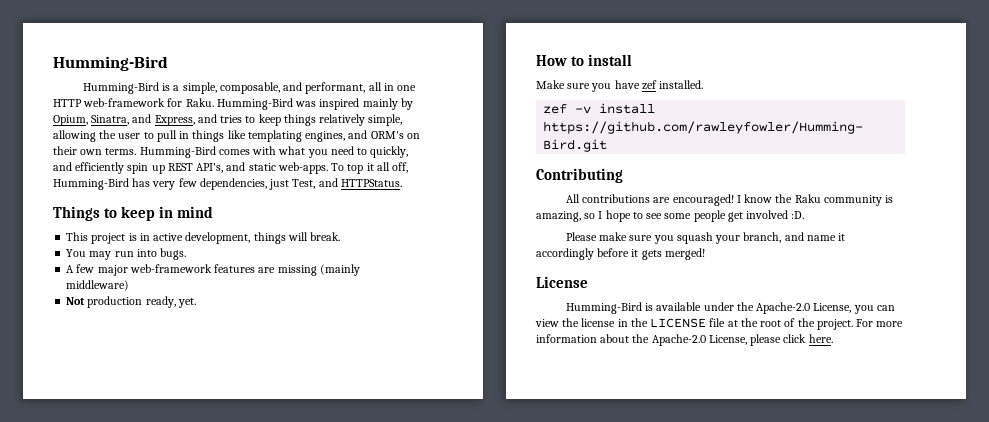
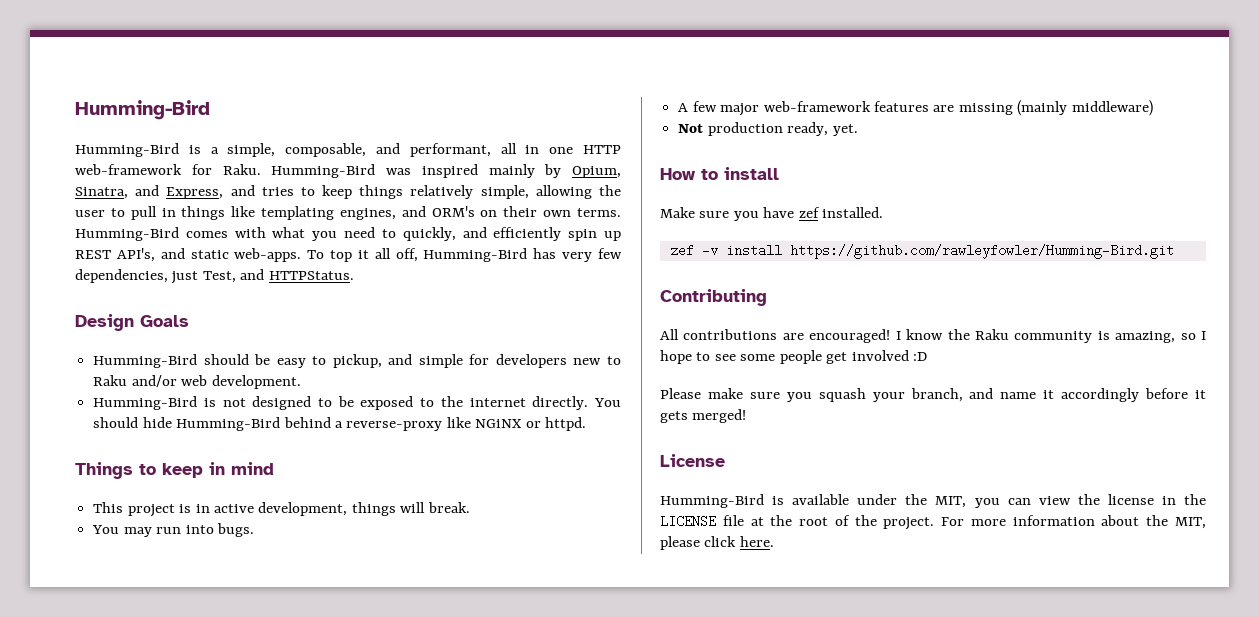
(402, 183) none -> [75,314,189,331] [93,354,622,368] [93,375,301,389] [93,396,621,410] [93,417,587,431] // Design Goals // Humming-Bird should be easy to pickup, and simple for developers new to Raku and/or web development. // Humming-Bird is not designed to be exposed to the internet directly. You should hide Humming-Bird behind a reverse-proxy like NGiNX or httpd.
[791,211,805,219] :D. -> [913,352,928,361] :D
[756,302,852,314] Apache-2.0 License, -> [935,496,967,508] MIT,
[651,334,747,346] Apache-2.0 License, -> [1175,517,1206,529] MIT,

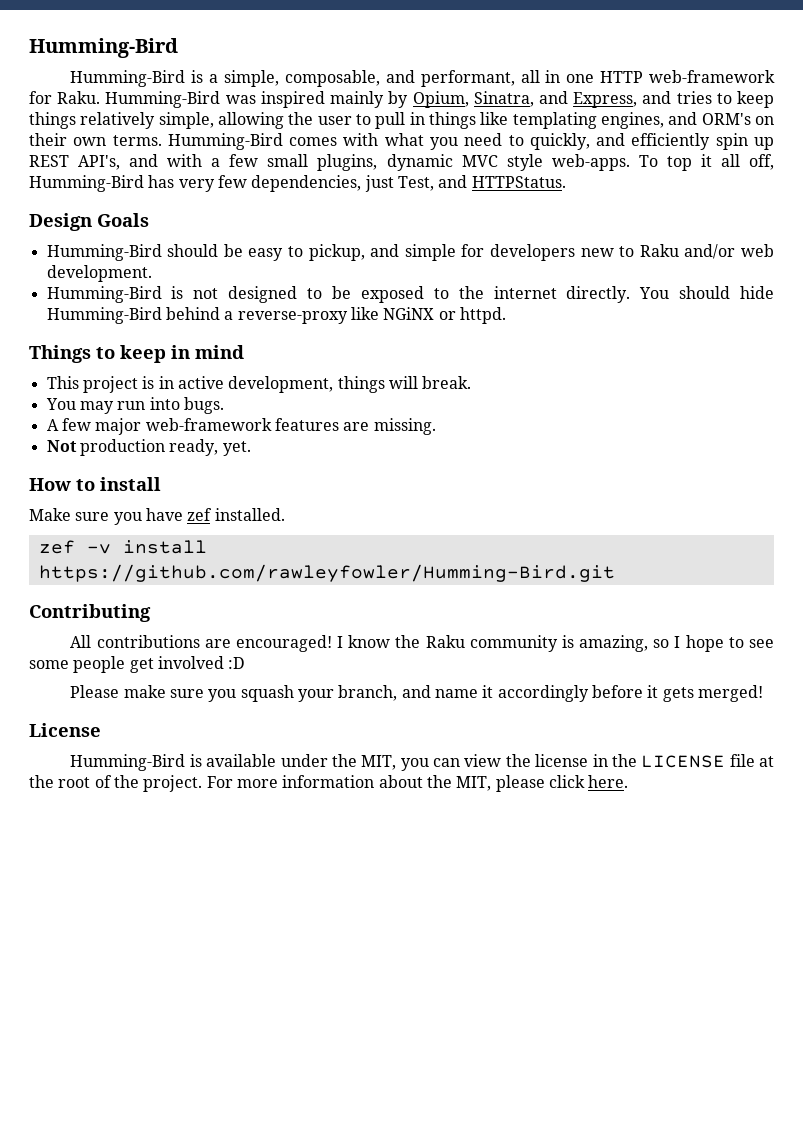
[190,250,229,259] static -> [167,154,543,171] with a few small plugins, dynamic MVC style
[958,100,1153,116] missing (mainly middleware) -> [373,418,436,435] missing.

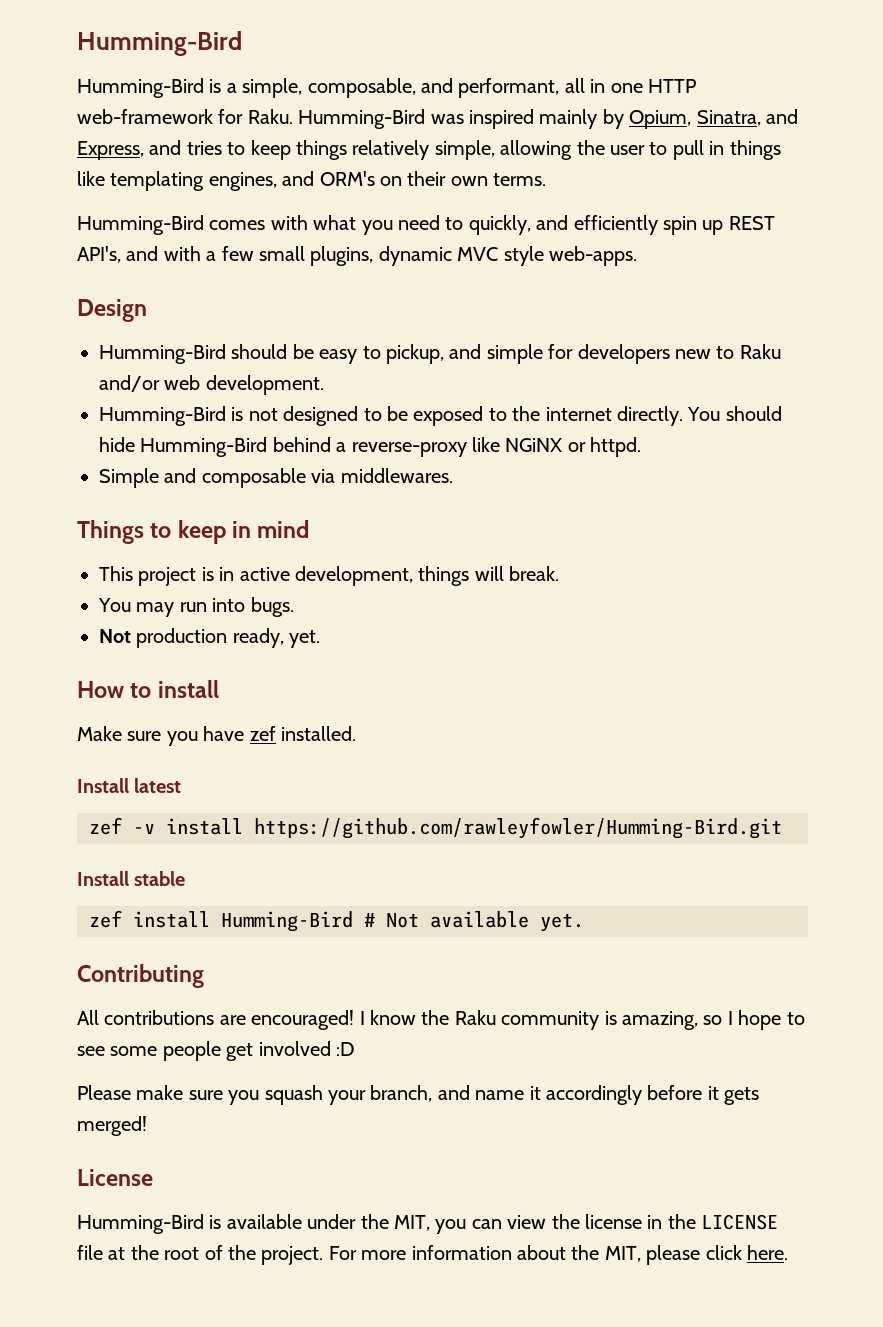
(162, 140) none -> (547, 179) //
[638,154,774,171] [29,175,566,192] To top it all off, Humming-Bird has very few dependencies, just Test, and HTTPStatus. -> (637, 256) none
[97,213,149,227] Goals -> (147, 310) none
(506, 315) none -> [99,468,453,488] // Simple and composable via middlewares.
[46,418,436,435] // A few major web-framework features are missing. -> (294, 607) none
(285, 514) none -> [77,778,182,793] // Install latest
(615, 573) none -> [77,871,186,886] [89,910,584,932] // Install stable // zef install Humming-Bird # Not available yet.

